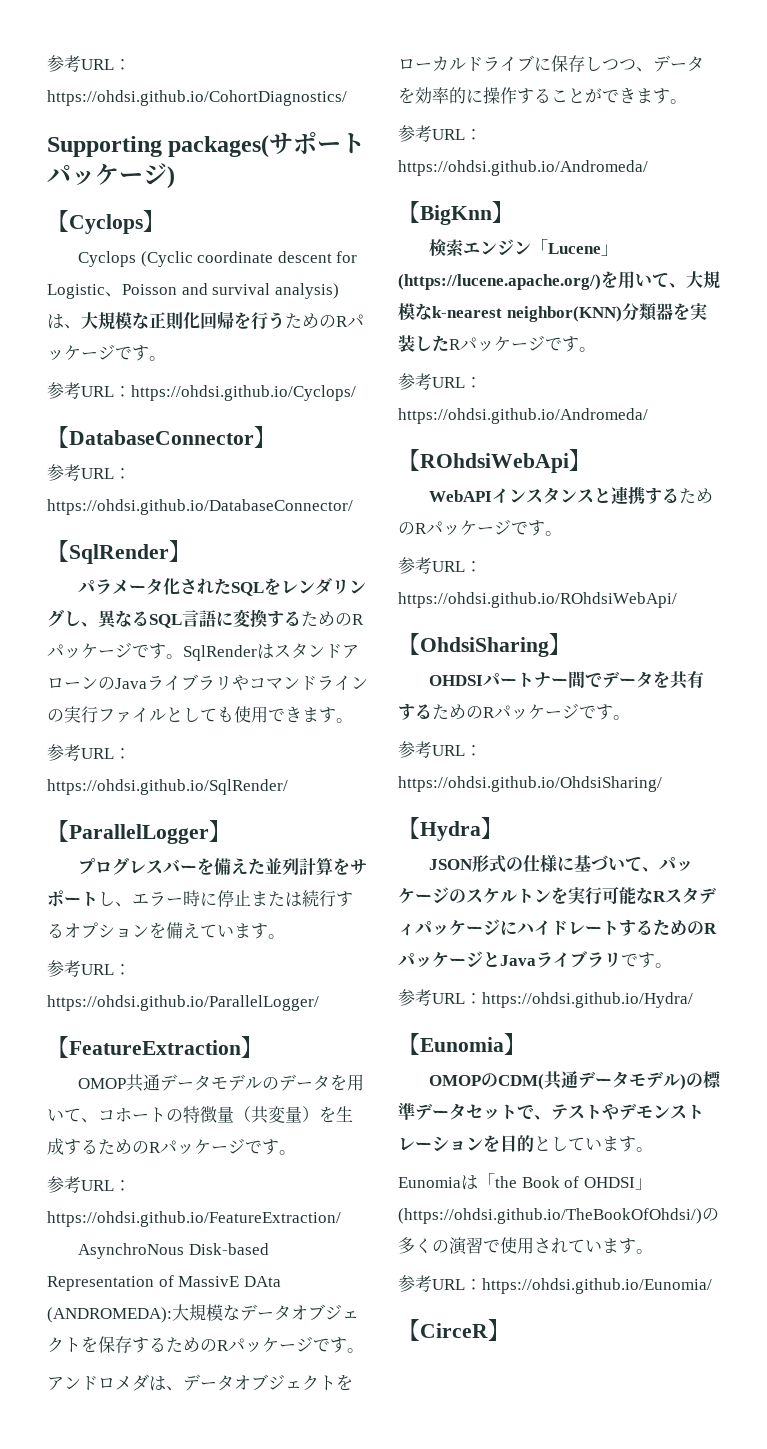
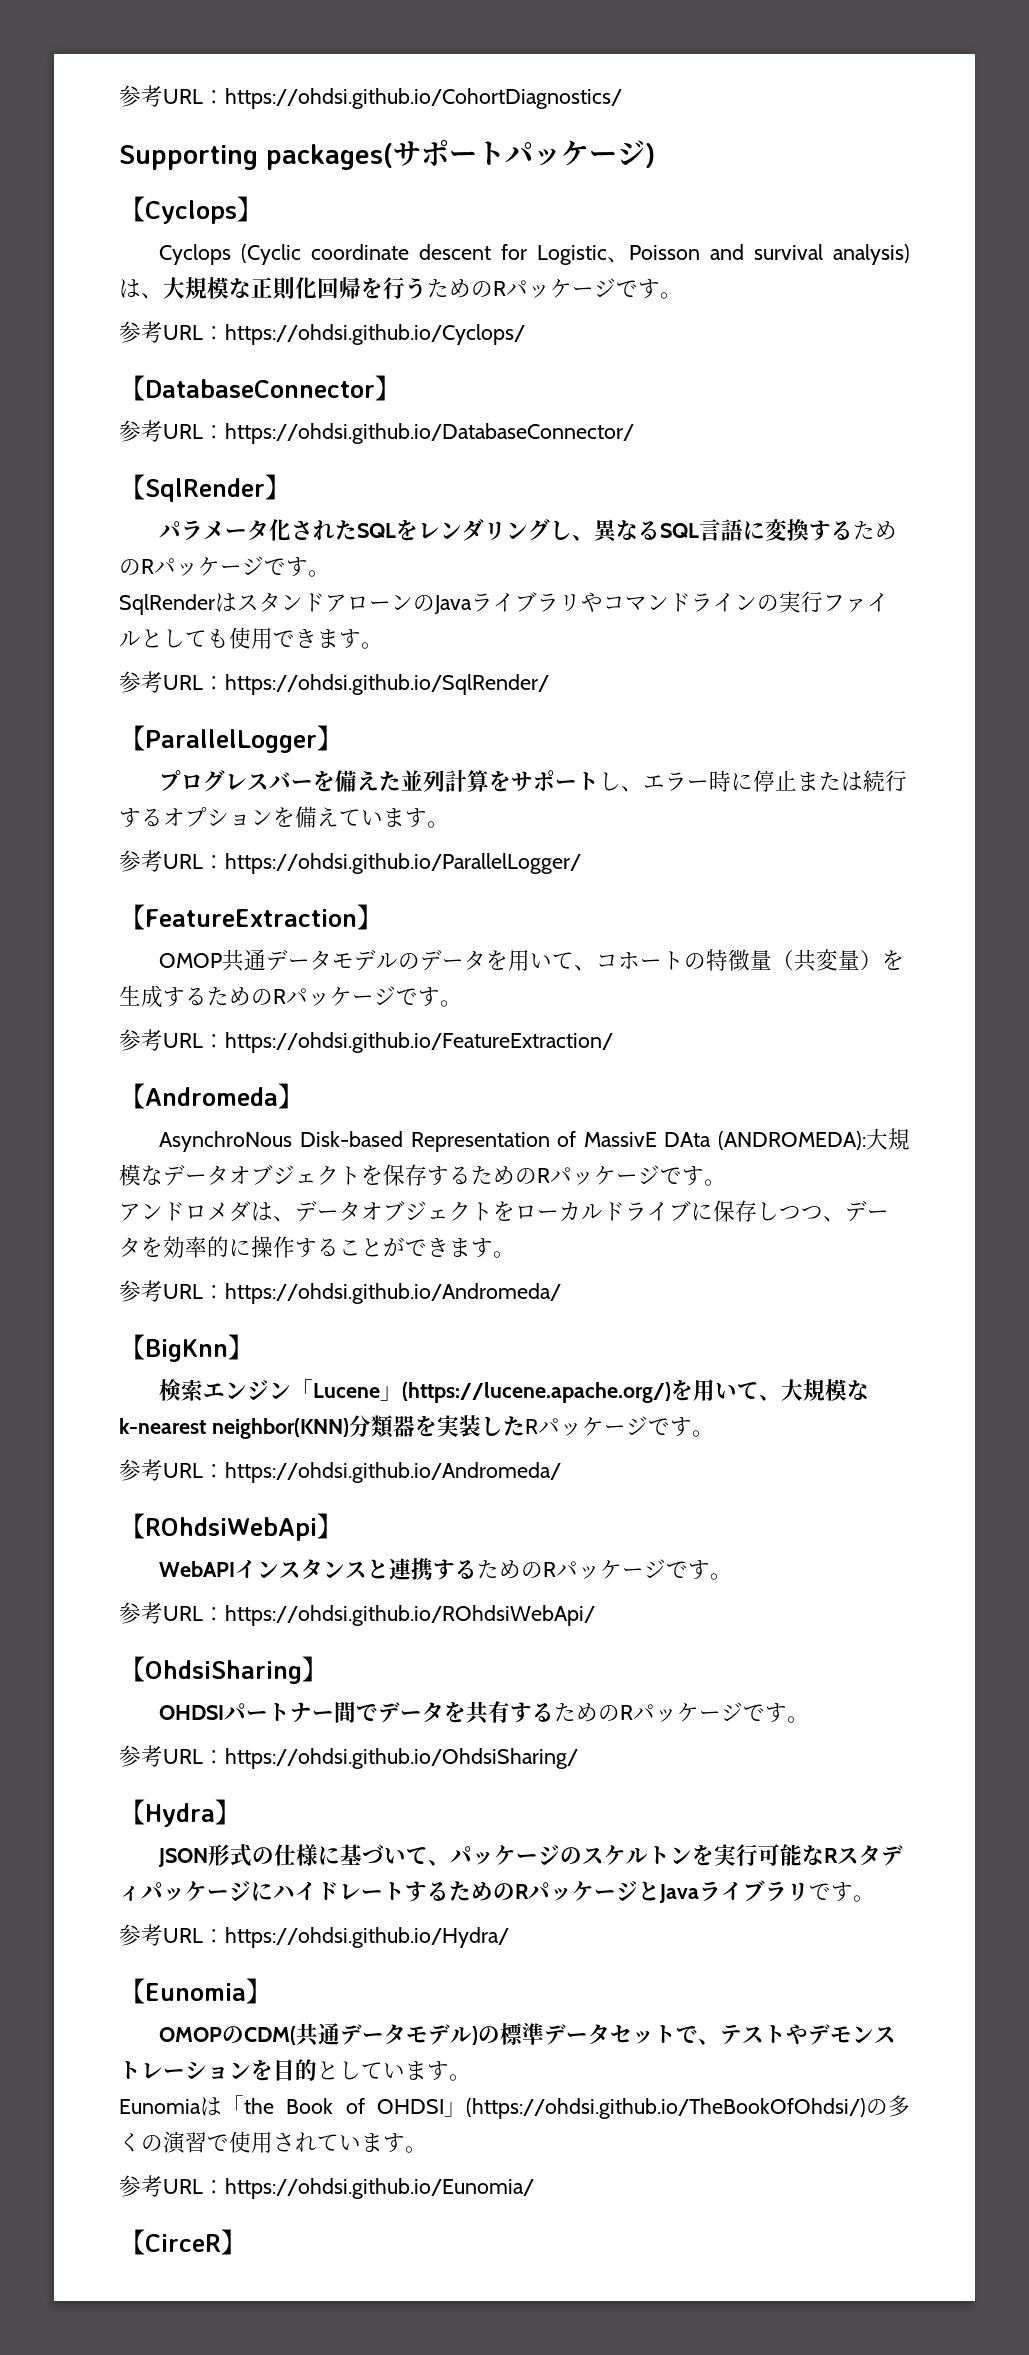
(183, 656) none -> (330, 573) //
(341, 1219) none -> [119,1083,304,1109] // 【Andromeda】

